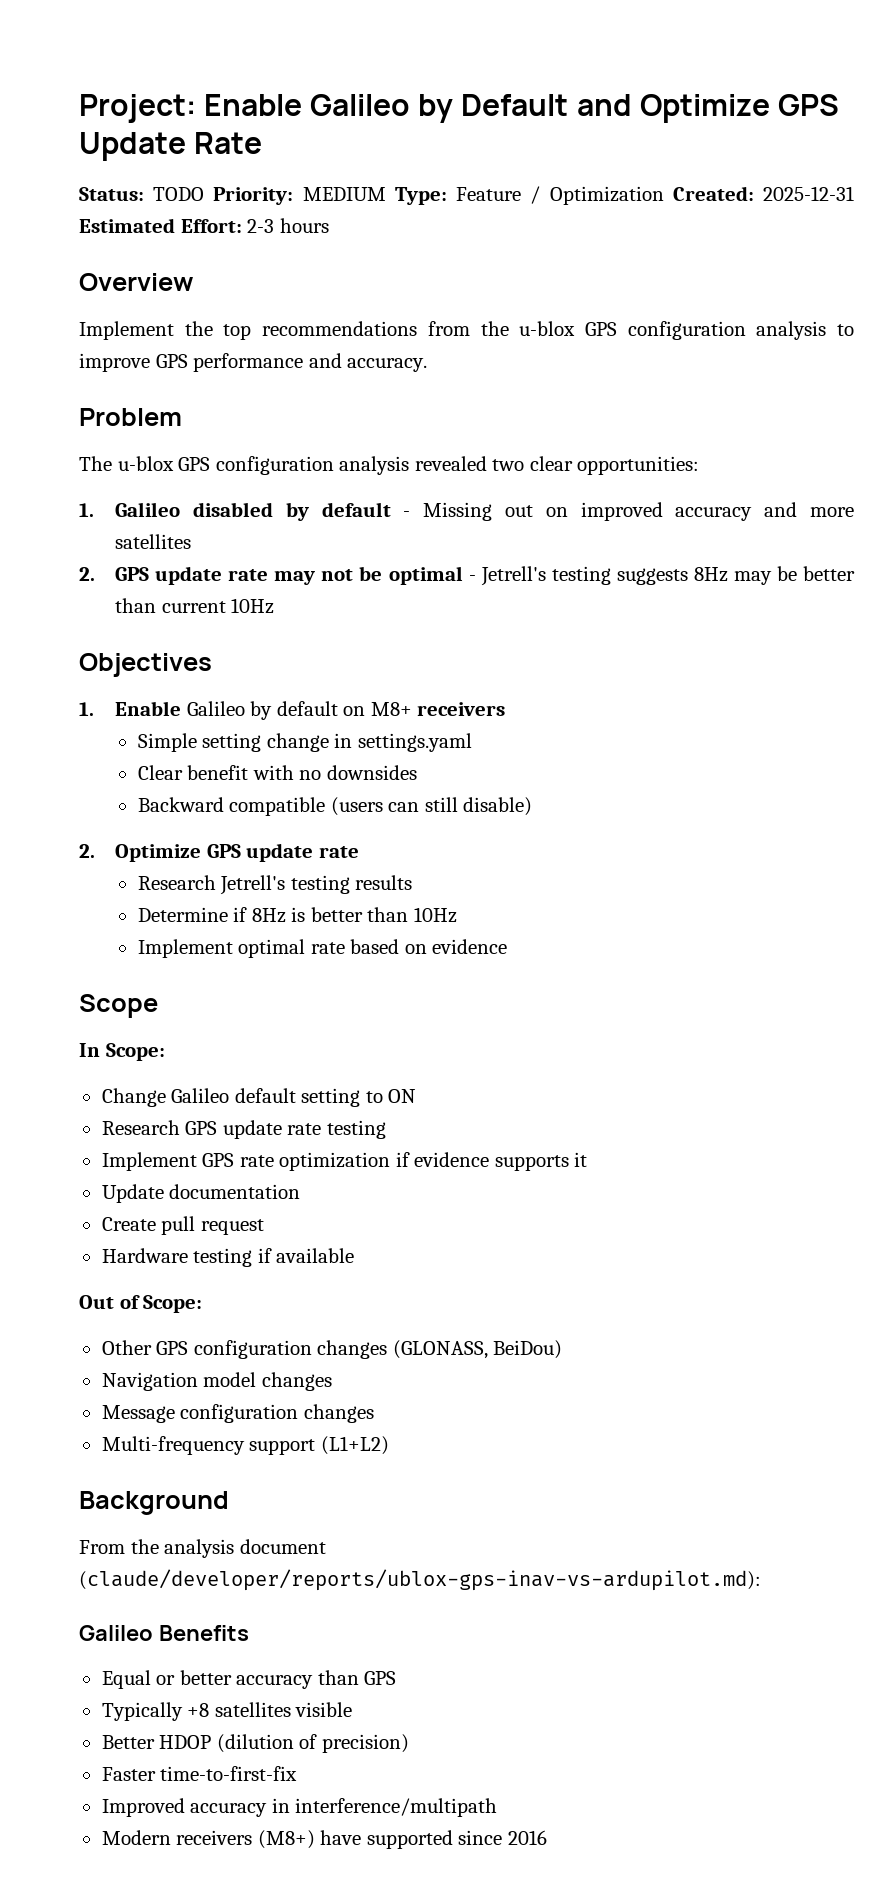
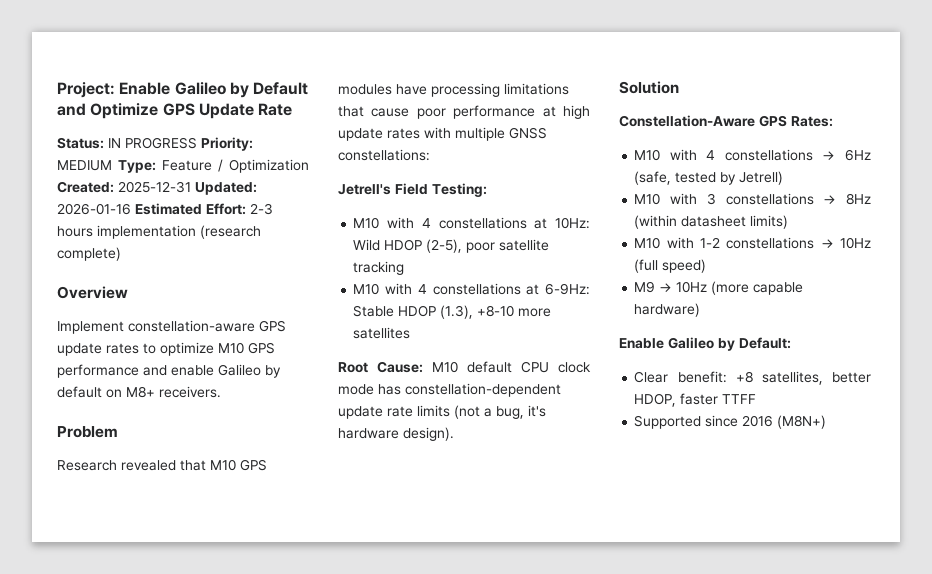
[153,187,205,201] TODO -> [108,137,197,149] IN PROGRESS
(854, 193) none -> [195,182,257,195] [57,203,131,215] Updated: 2026-01-16
(329, 225) none -> [97,225,261,239] [57,247,121,261] implementation (research complete)
[184,321,854,340] [79,353,428,372] [79,408,182,426] [79,456,700,475] [79,502,854,521] [115,534,192,549] [79,566,855,586] [115,598,275,614] [79,653,212,677] [79,701,182,716] the top recommendations from the u-blox GPS configuration analysis to improve GPS performance and accuracy. // Problem // The u-blox GPS configuration analysis revealed two clear opportunities: // 1. Galileo disabled by default - Missing out on improved accuracy and more satellites // 2. GPS update rate may not be optimal - Jetrell's testing suggests 8Hz may be better than current 10Hz // Objectives // 1. Enable -> [128,320,286,332] [57,342,275,356] [57,364,214,378] constellation-aware GPS update rates to optimize M10 GPS performance and enable
[417,702,506,716] [137,733,472,752] [137,765,417,780] [137,797,533,816] [79,843,359,862] [137,875,413,895] [137,907,457,923] [137,939,508,958] [79,994,158,1018] [79,1043,165,1061] [101,1088,417,1107] [101,1120,386,1139] [101,1152,588,1171] [101,1184,301,1203] [101,1216,264,1235] [101,1248,355,1267] [79,1295,203,1313] [101,1340,563,1359] [101,1372,332,1391] [101,1404,374,1423] [101,1436,389,1455] [79,1491,229,1515] [79,1539,326,1558] [79,1569,761,1591] [79,1625,249,1641] [101,1670,397,1689] [101,1702,353,1721] [101,1734,409,1753] [101,1766,298,1781] [101,1798,498,1817] [101,1830,453,1849] receivers // Simple setting change in settings.yaml // Clear benefit with no downsides // Backward compatible (users can still disable) // 2. Optimize GPS update rate // Research Jetrell's testing results // Determine if 8Hz is better than 10Hz // Implement optimal rate based on evidence // Scope // In Scope: // Change Galileo default setting to ON // Research GPS update rate testing // Implement GPS rate optimization if evidence supports it // Update documentation // Create pull request // Hardware testing if available // Out of Scope: // Other GPS configuration changes (GLONASS, BeiDou) // Navigation model changes // Message configuration changes // Multi-frequency support (L1+L2) // Background // From the analysis document (claude/developer/reports/ublox-gps-inav-vs-ardupilot.md): // Galileo Benefits // Equal or better accuracy than GPS // Typically +8 satellites visible // Better HDOP (dilution of precision) // Faster time-to-first-fix // Improved accuracy in interference/multipath // Modern receivers (M8+) have supported -> [159,386,221,398] [57,426,118,438] [57,459,267,471] [338,83,569,97] [338,105,590,119] [338,127,547,141] [338,149,430,161] [338,183,487,197] [353,217,590,229] [353,239,550,253] [353,261,405,275] [353,283,590,295] [353,305,552,319] [353,327,411,339] [338,361,591,373] [338,383,561,397] [338,405,546,419] [338,427,454,441] [619,81,679,94] [619,115,833,127] [634,149,871,161] [634,171,784,185] [634,193,871,205] [634,215,789,229] [634,237,871,249] [634,259,707,273] [634,281,804,295] [634,303,701,317] [619,337,791,351] [634,371,871,385] [634,393,757,407] [634,415,702,429] receivers. // Problem // Research revealed that M10 GPS modules have processing limitations that cause poor performance at high update rates with multiple GNSS constellations: // Jetrell's Field Testing: // M10 with 4 constellations at 10Hz: Wild HDOP (2-5), poor satellite tracking // M10 with 4 constellations at 6-9Hz: Stable HDOP (1.3), +8-10 more satellites // Root Cause: M10 default CPU clock mode has constellation-dependent update rate limits (not a bug, it's hardware design). // Solution // Constellation-Aware GPS Rates: // M10 with 4 constellations → 6Hz (safe, tested by Jetrell) // M10 with 3 constellations → 8Hz (within datasheet limits) // M10 with 1-2 constellations → 10Hz (full speed) // M9 → 10Hz (more capable hardware) // Enable Galileo by Default: // Clear benefit: +8 satellites, better HDOP, faster TTFF // Supported
(547, 1837) none -> [777,415,827,429] (M8N+)

